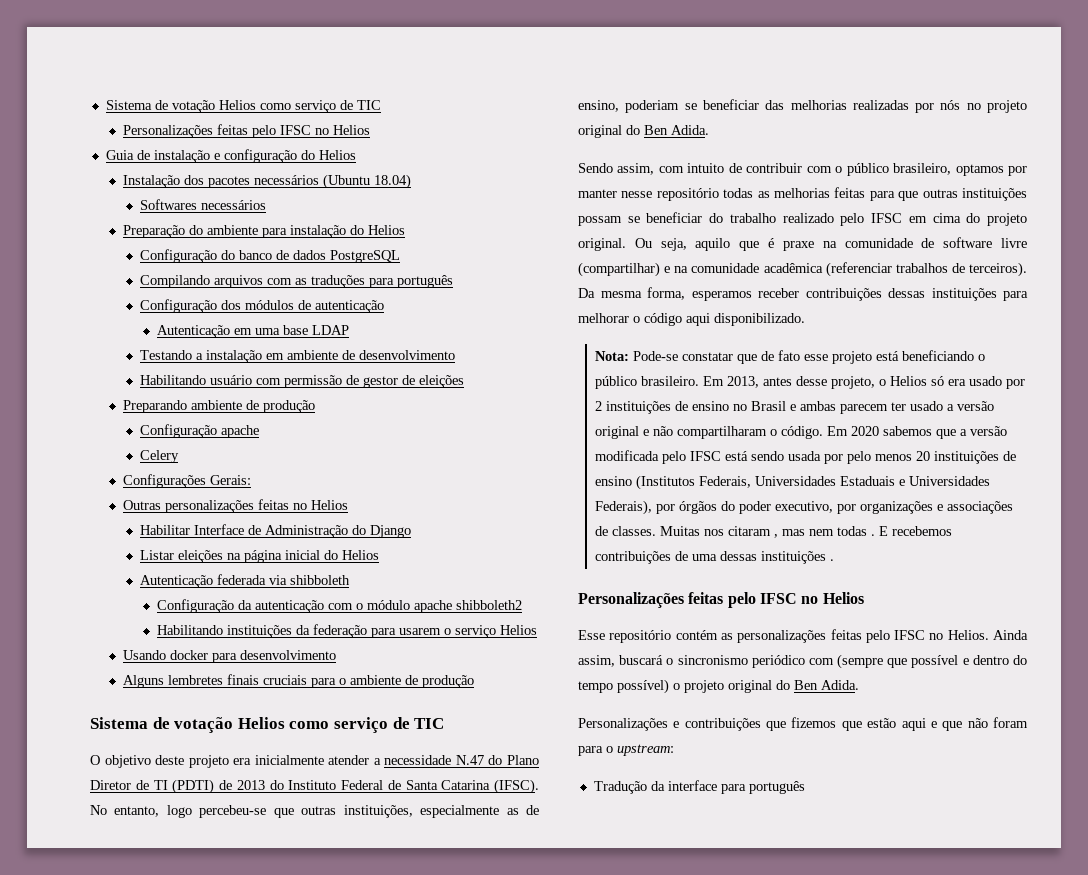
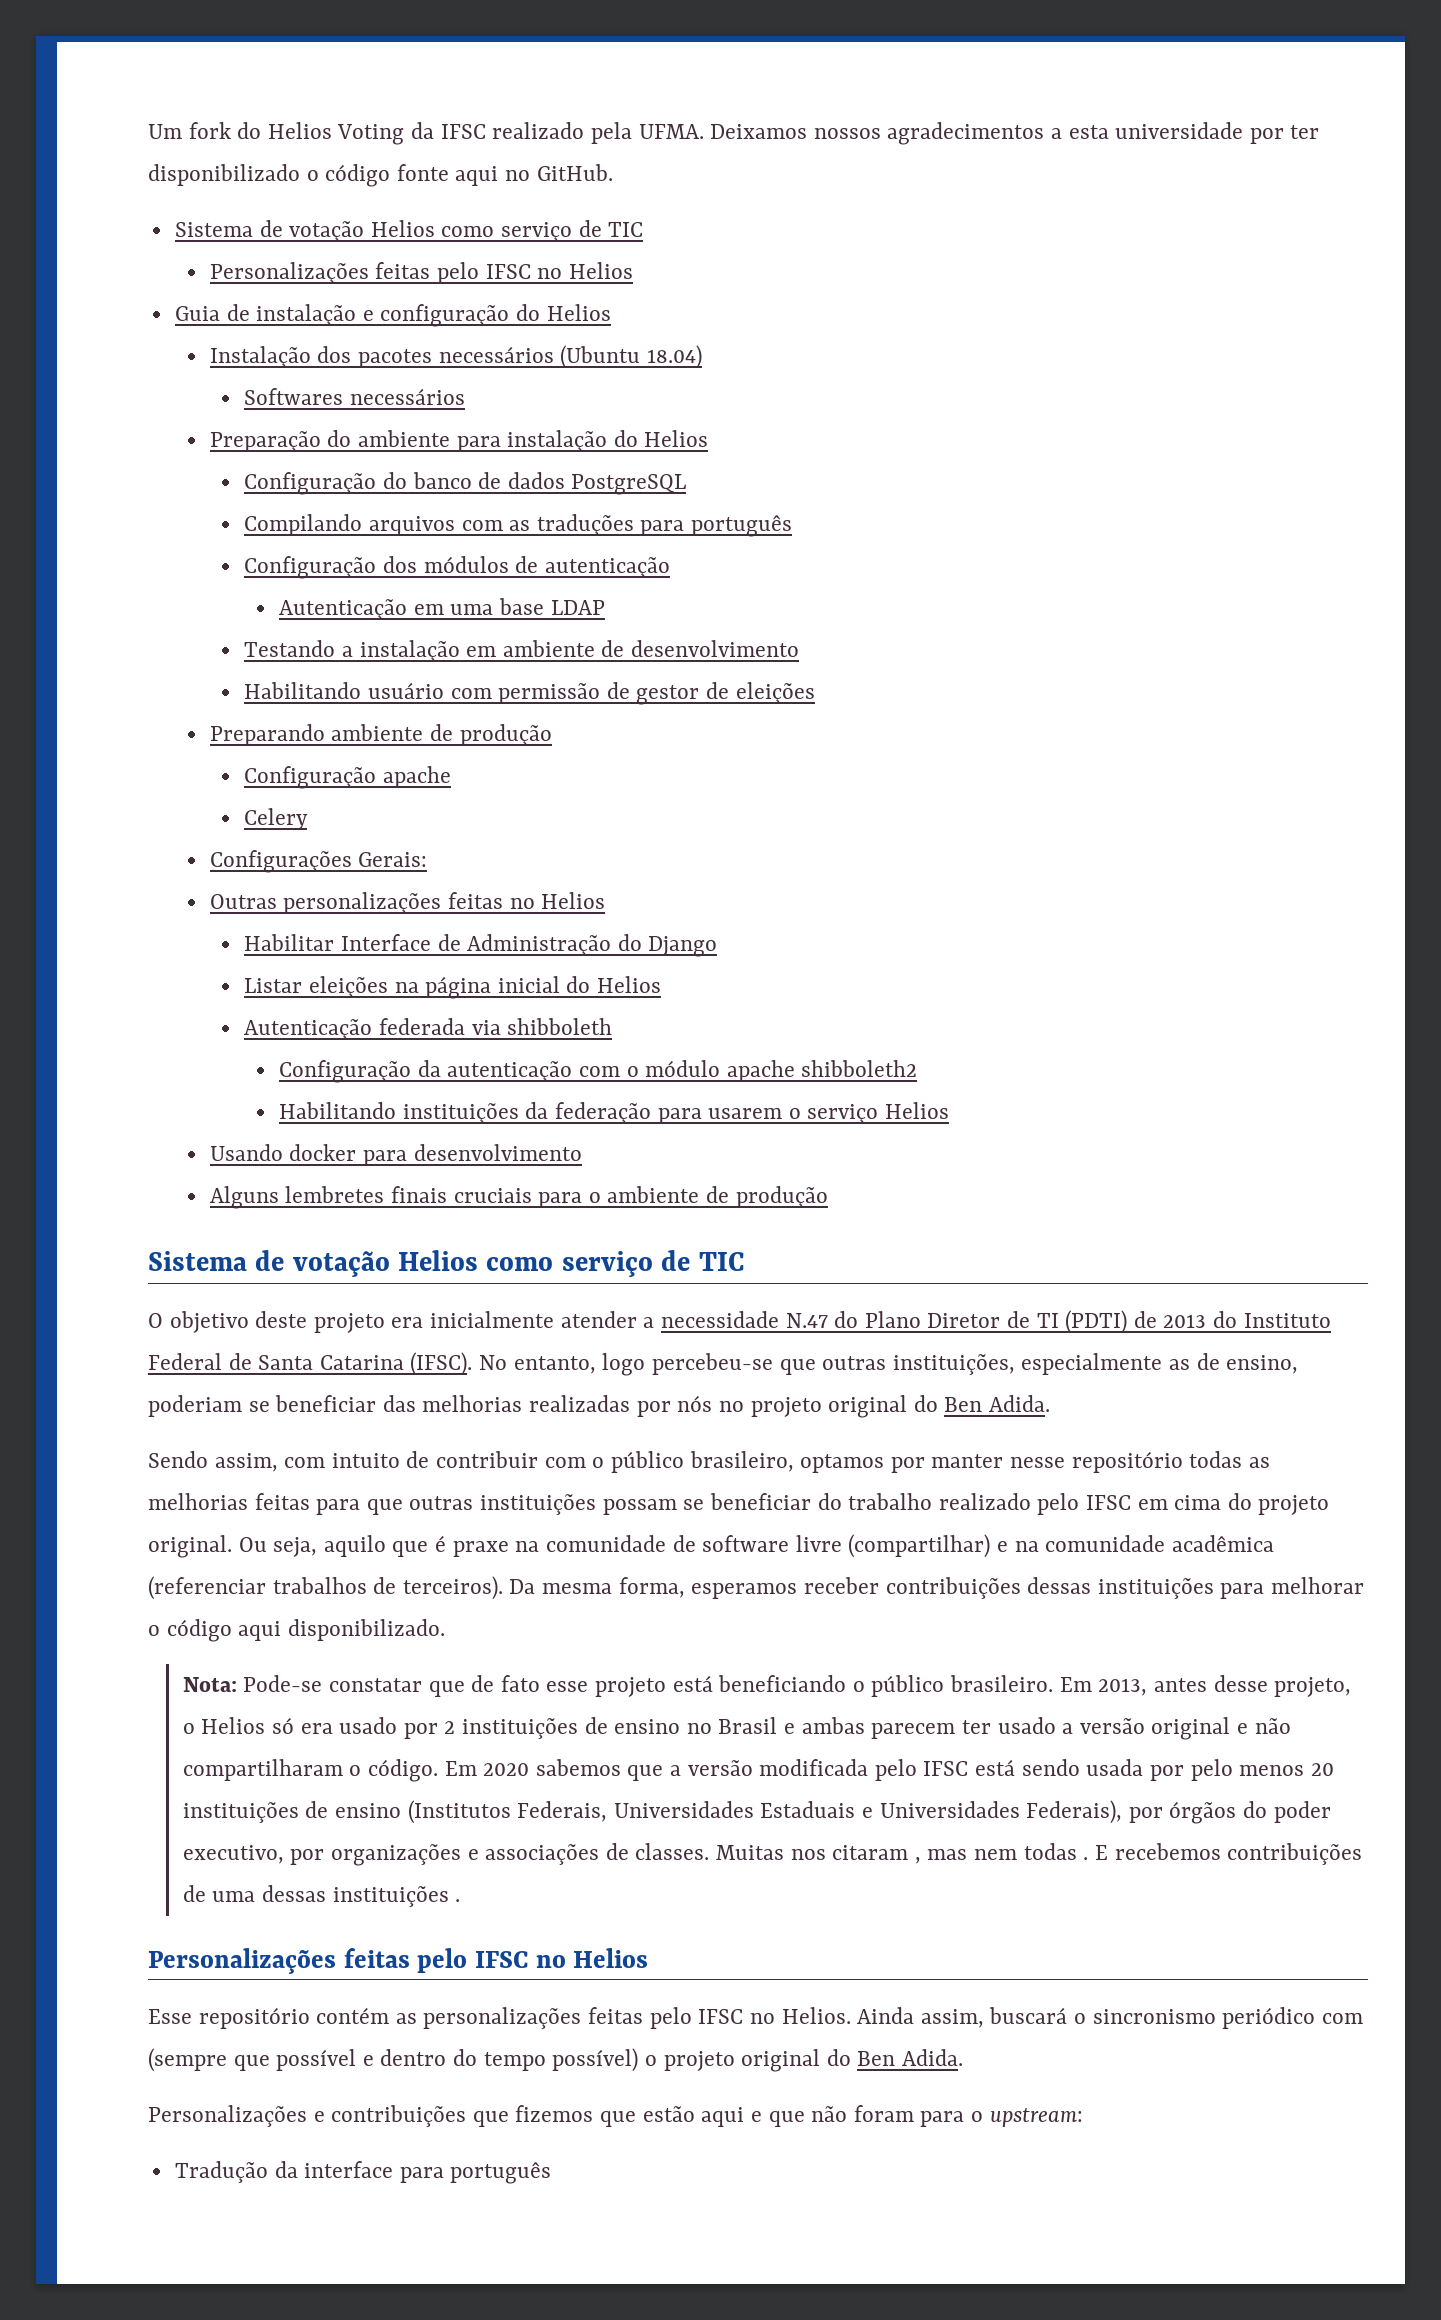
(105, 105) none -> [148,122,1320,145] [148,164,613,187] Um fork do Helios Voting da IFSC realizado pela UFMA. Deixamos nossos agradecimentos a esta universidade por ter disponibilizado o código fonte aqui no GitHub. //

